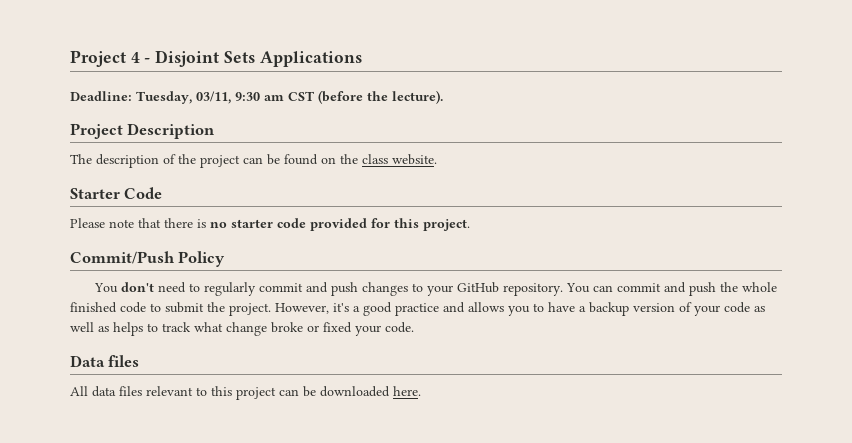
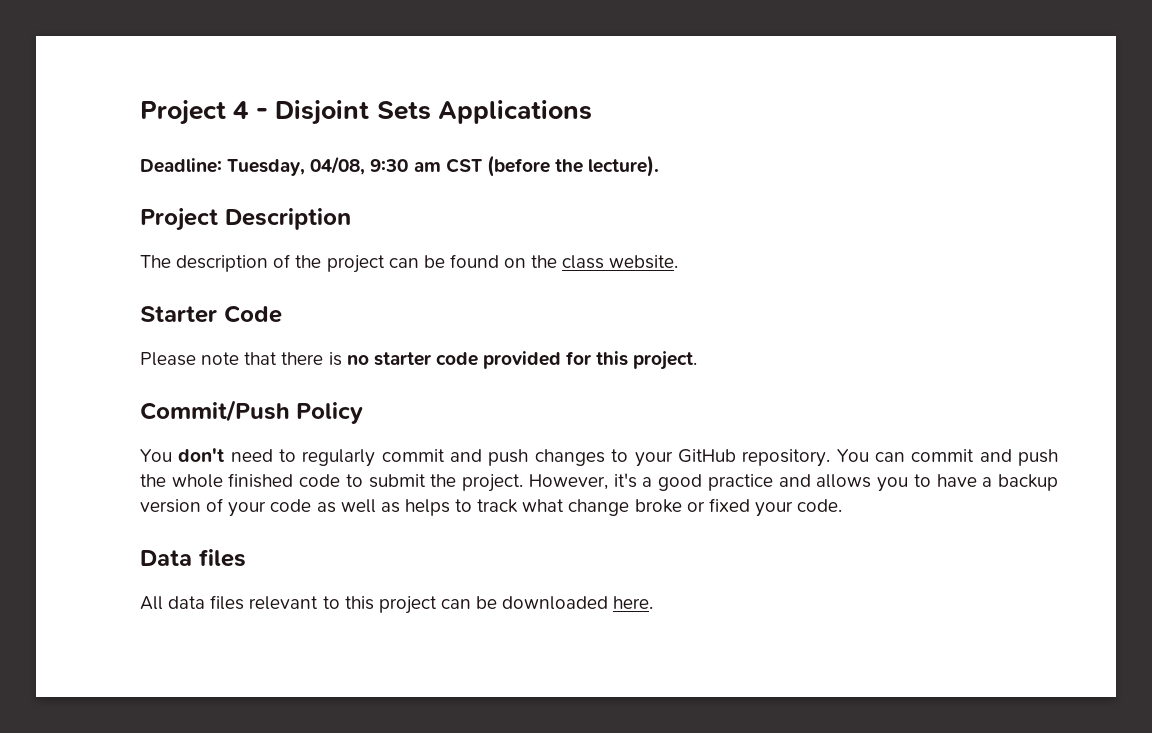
[196,91,231,104] 03/11, -> [310,156,366,175] 04/08,

